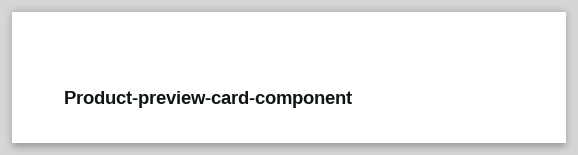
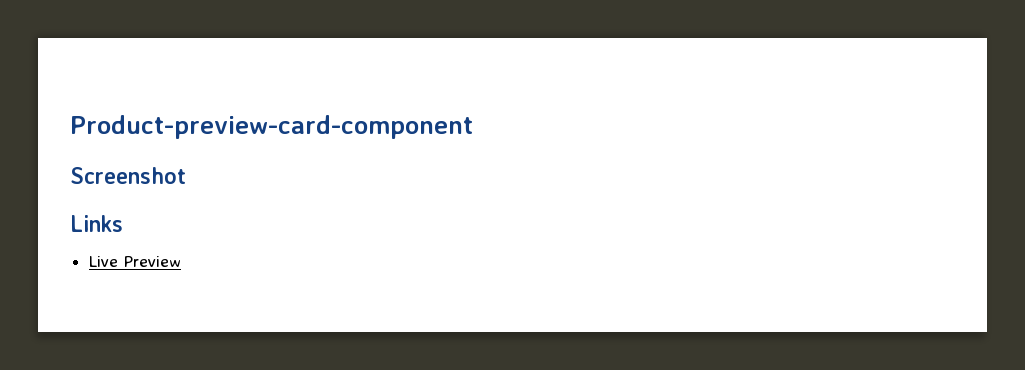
(352, 99) none -> [70,167,186,184] [70,215,123,232] [88,256,181,267] // Screenshot // Links // Live Preview

